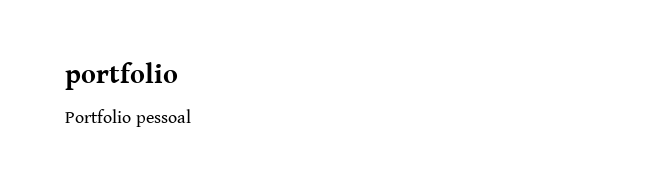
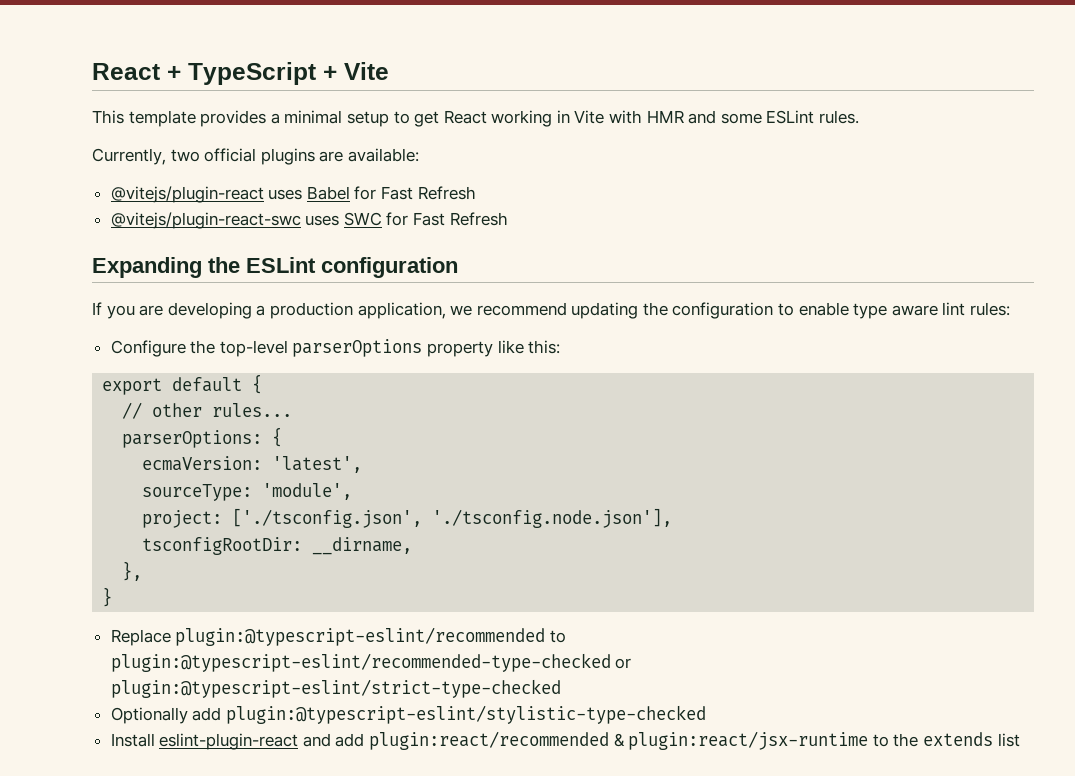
[65,62,178,90] [65,109,191,127] portfolio // Portfolio pessoal -> [92,62,389,85] [92,110,860,127] [92,148,419,165] [110,186,476,203] [110,212,508,229] [92,257,458,278] [92,302,1011,319] [110,339,561,357] [102,374,263,395] [122,402,293,419] [122,427,283,448] [142,456,363,473] [142,483,353,501] [142,508,673,528] [142,537,413,555] [122,561,143,581] [102,587,113,607] [110,627,566,646] [110,653,632,672] [110,679,561,698] [110,705,706,724] [110,731,1020,750] React + TypeScript + Vite // This template provides a minimal setup to get React working in Vite with HMR and some ESLint rules. // Currently, two official plugins are available: // @vitejs/plugin-react uses Babel for Fast Refresh // @vitejs/plugin-react-swc uses SWC for Fast Refresh // Expanding the ESLint configuration // If you are developing a production application, we recommend updating the configuration to enable type aware lint rules: // Configure the top-level parserOptions property like this: // export default { // // other rules... // parserOptions: { // ecmaVersion: 'latest', // sourceType: 'module', // project: ['./tsconfig.json', './tsconfig.node.json'], // tsconfigRootDir: __dirname, // }, // } // Replace plugin:@typescript-eslint/recommended to plugin:@typescript-eslint/recommended-type-checked or plugin:@typescript-eslint/strict-type-checked // Optionally add plugin:@typescript-eslint/stylistic-type-checked // Install eslint-plugin-react and add plugin:react/recommended & plugin:react/jsx-runtime to the extends list

